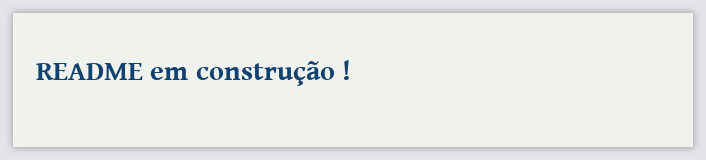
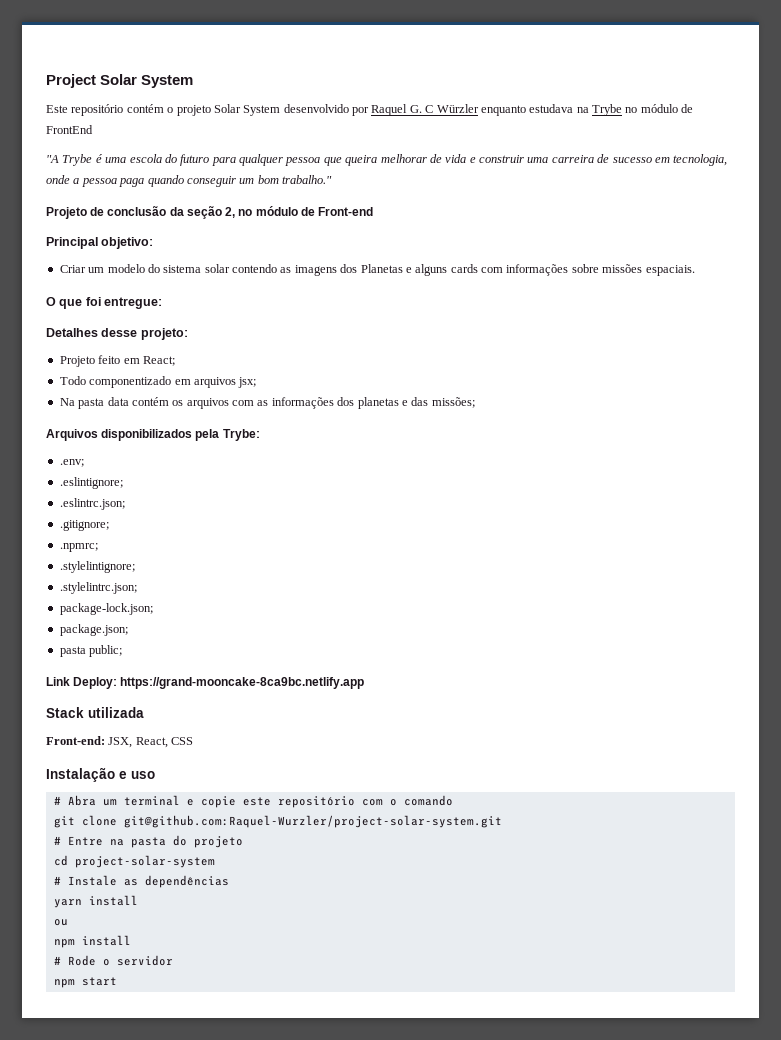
[36,60,352,86] README em construção ! -> [46,74,194,88] [46,104,694,116] [46,125,93,134] [46,154,728,166] [46,175,332,187] [46,206,374,219] [46,237,154,249] [59,264,695,276] [46,297,163,309] [46,328,188,340] [59,355,175,367] [59,376,257,388] [59,397,475,409] [46,429,260,441] [59,459,84,467] [59,477,123,489] [59,498,125,510] [59,520,109,531] [59,543,98,552] [59,561,135,573] [59,582,137,594] [59,603,153,615] [59,624,128,636] [59,645,123,657] [46,677,365,689] [46,707,144,718] [46,736,194,748] [46,767,155,782] [53,795,453,808] [53,815,502,828] [53,835,243,848] [53,855,215,868] [53,875,229,888] [53,895,138,908] [53,919,68,926] [53,935,131,948] [53,955,173,966] [53,977,117,988] Project Solar System // Este repositório contém o projeto Solar System desenvolvido por Raquel G. C Würzler enquanto estudava na Trybe no módulo de FrontEnd // "A Trybe é uma escola do futuro para qualquer pessoa que queira melhorar de vida e construir uma carreira de sucesso em tecnologia, onde a pessoa paga quando conseguir um bom trabalho." // Projeto de conclusão da seção 2, no módulo de Front-end // Principal objetivo: // Criar um modelo do sistema solar contendo as imagens dos Planetas e alguns cards com informações sobre missões espaciais. // O que foi entregue: // Detalhes desse projeto: // Projeto feito em React; // Todo componentizado em arquivos jsx; // Na pasta data contém os arquivos com as informações dos planetas e das missões; // Arquivos disponibilizados pela Trybe: // .env; // .eslintignore; // .eslintrc.json; // .gitignore; // .npmrc; // .stylelintignore; // .stylelintrc.json; // package-lock.json; // package.json; // pasta public; // Link Deploy: https://grand-mooncake-8ca9bc.netlify.app // Stack utilizada // Front-end: JSX, React, CSS // Instalação e uso // # Abra um terminal e copie este repositório com o comando // git clone git@github.com:Raquel-Wurzler/project-solar-system.git // # Entre na pasta do projeto // cd project-solar-system // # Instale as dependências // yarn install // ou // npm install // # Rode o servidor // npm start

